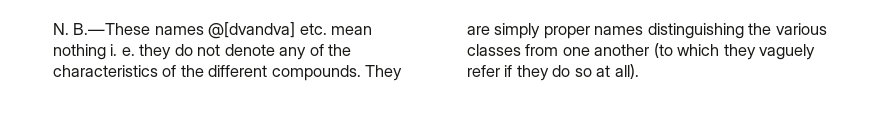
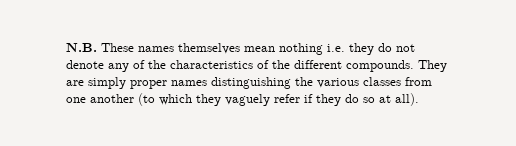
[53,22,373,39] [53,44,135,60] N. B.—These names @[dvandva] etc. mean nothing i. e. -> [66,43,345,55] N.B. These names themselves mean nothing i.e.

